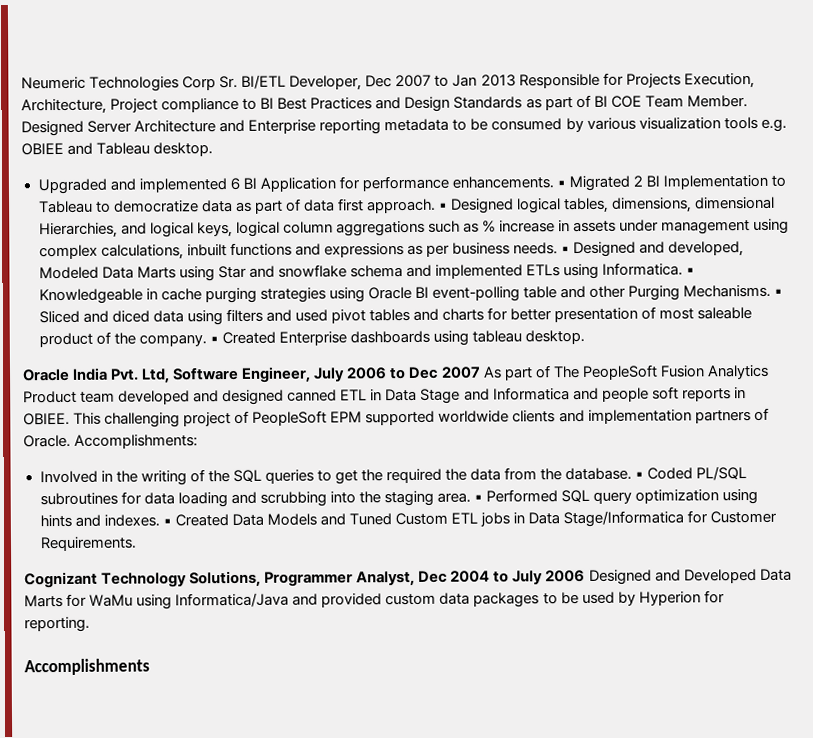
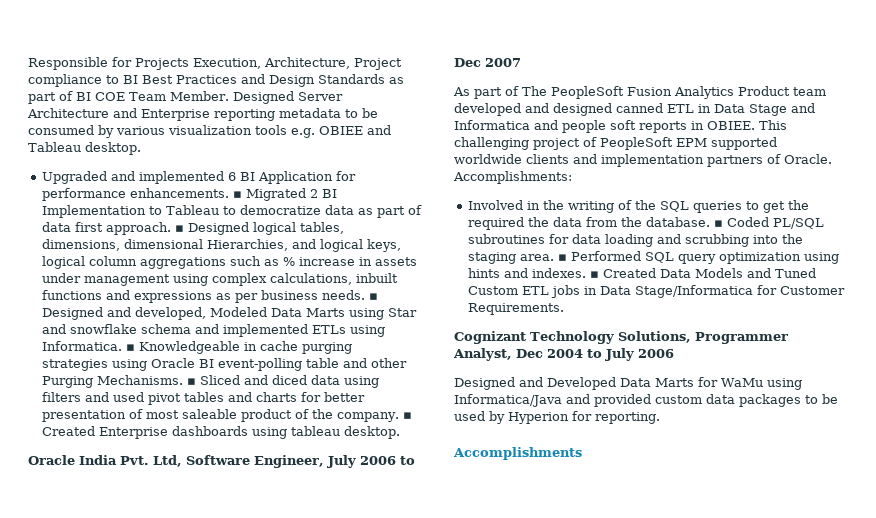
[21,74,516,92] Neumeric Technologies Corp Sr. BI/ETL Developer, Dec 2007 to Jan 2013 -> (28, 63) none
(481, 372) none -> (521, 62) //
(586, 576) none -> (674, 353) //

